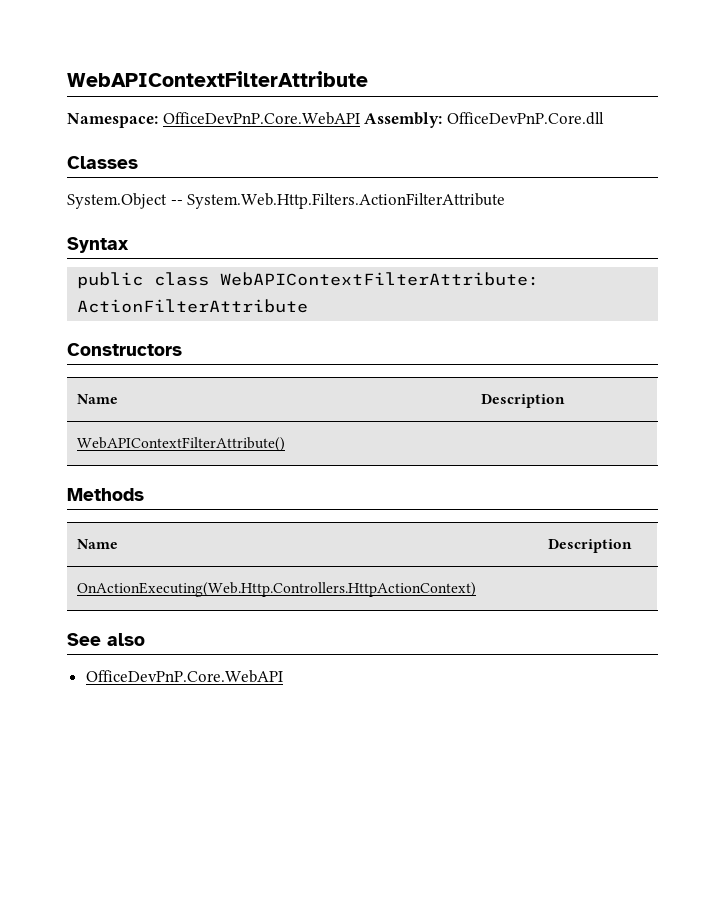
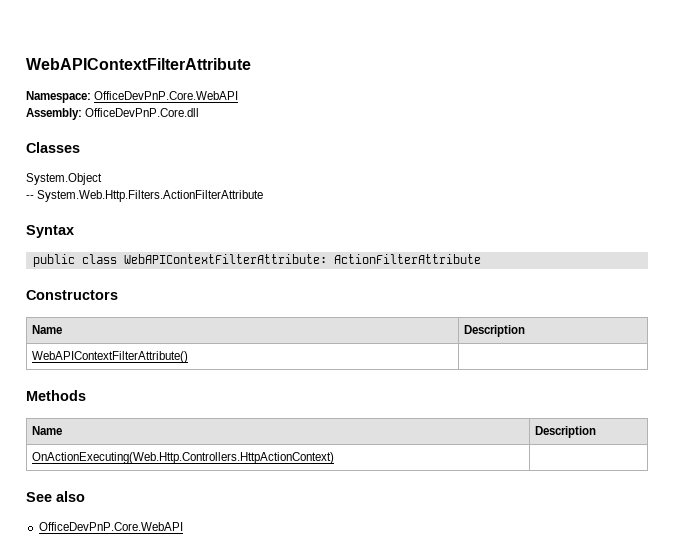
(360, 118) none -> (239, 95) //
(167, 201) none -> (102, 179) //

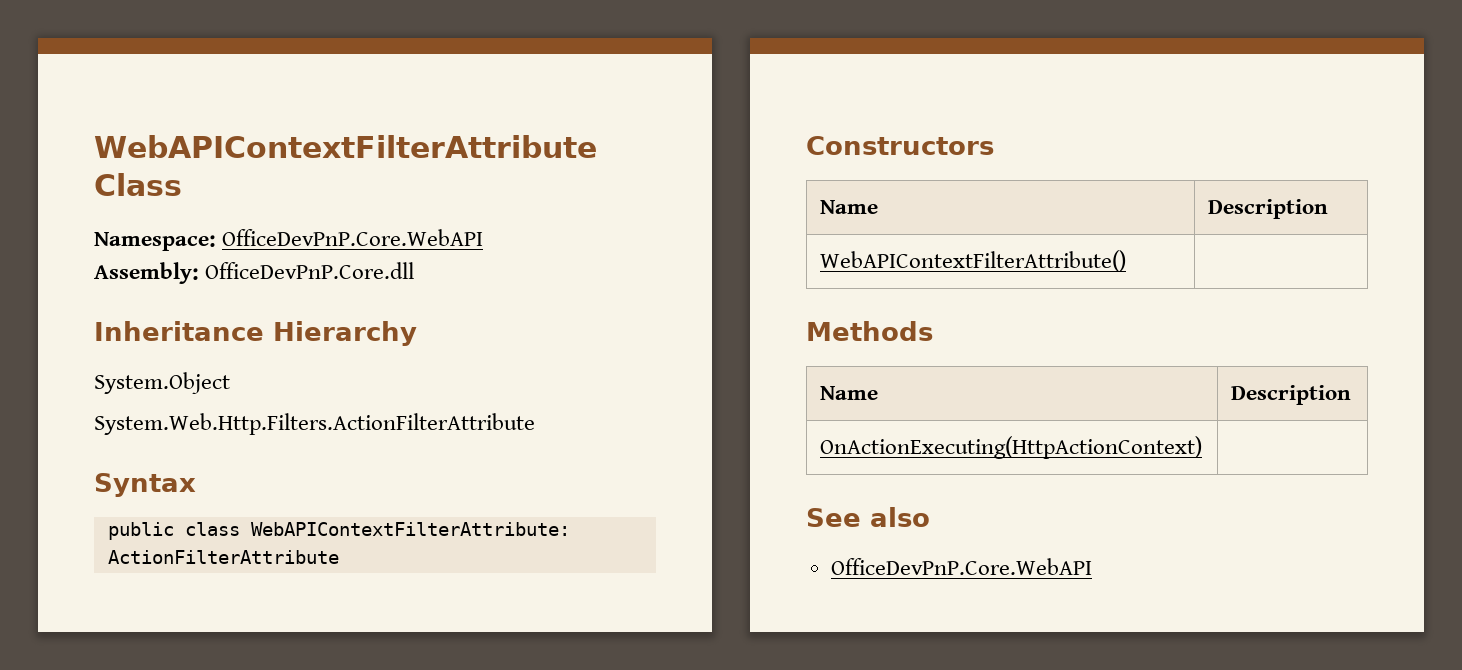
(251, 64) none -> [94,173,182,196] Class
[26,142,80,153] Classes -> [94,321,417,346] Inheritance Hierarchy
[26,195,34,199] -- -> (230, 383) none
[31,452,334,464] OnActionExecuting(Web.Http.Controllers.HttpActionContext) -> [820,436,1203,459] OnActionExecuting(HttpActionContext)

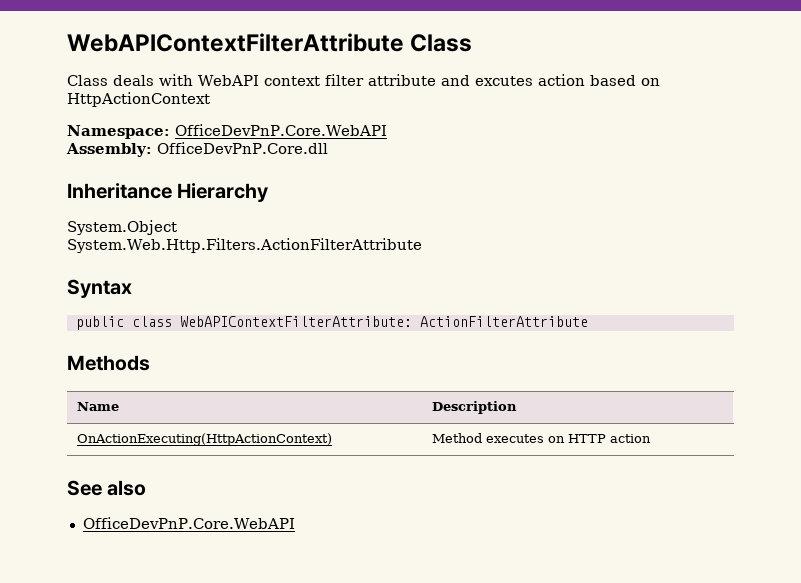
(182, 184) none -> [67,74,660,86] [67,92,210,107] // Class deals with WebAPI context filter attribute and excutes action based on HttpActionContext
[806,136,994,155] [820,200,879,214] [1208,199,1329,219] [820,250,1127,272] // Constructors // Name | Description // WebAPIContextFilterAttribute() | -> (588, 321) none
(1203, 447) none -> [432,433,652,443] Method executes on HTTP action

